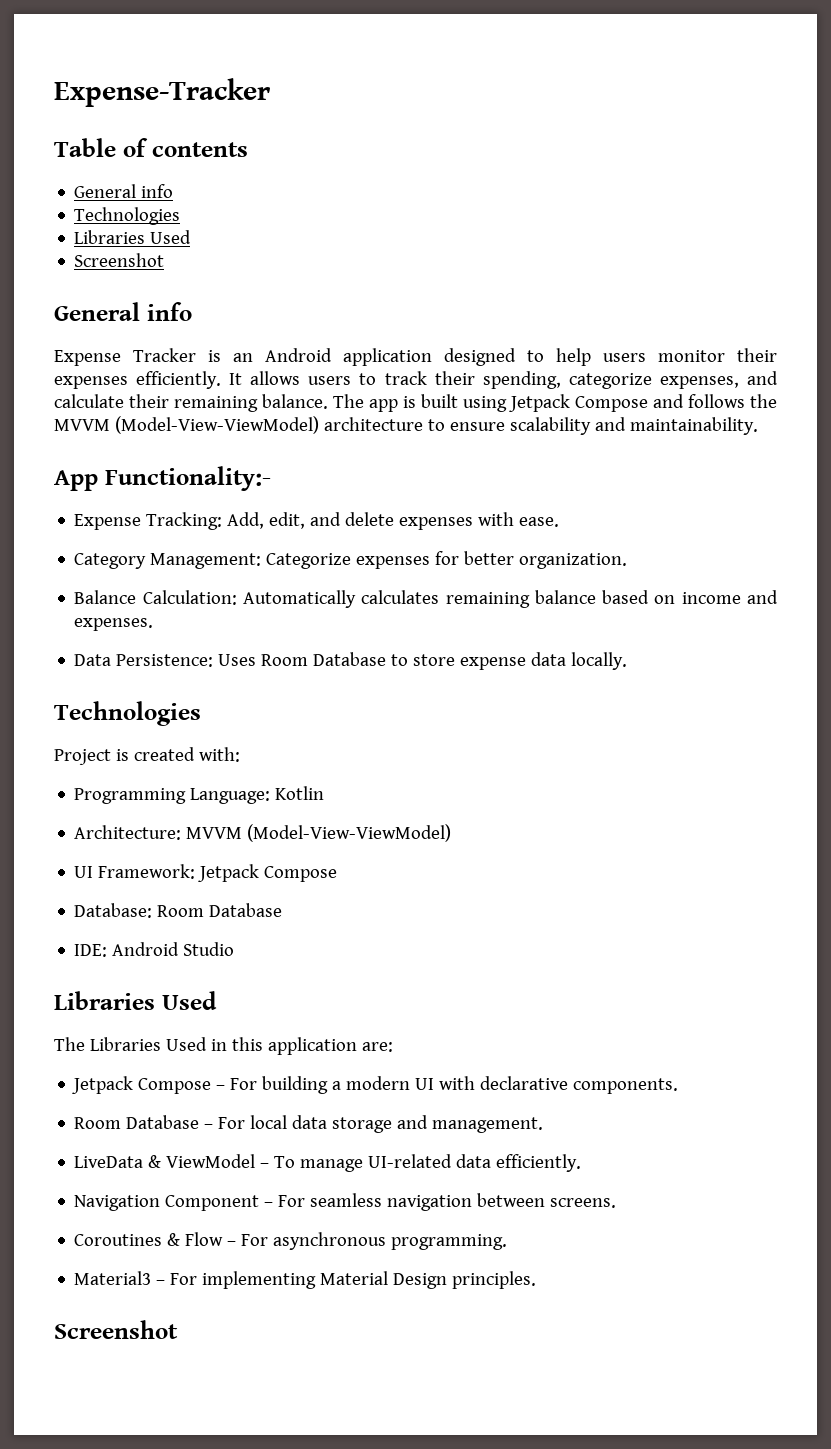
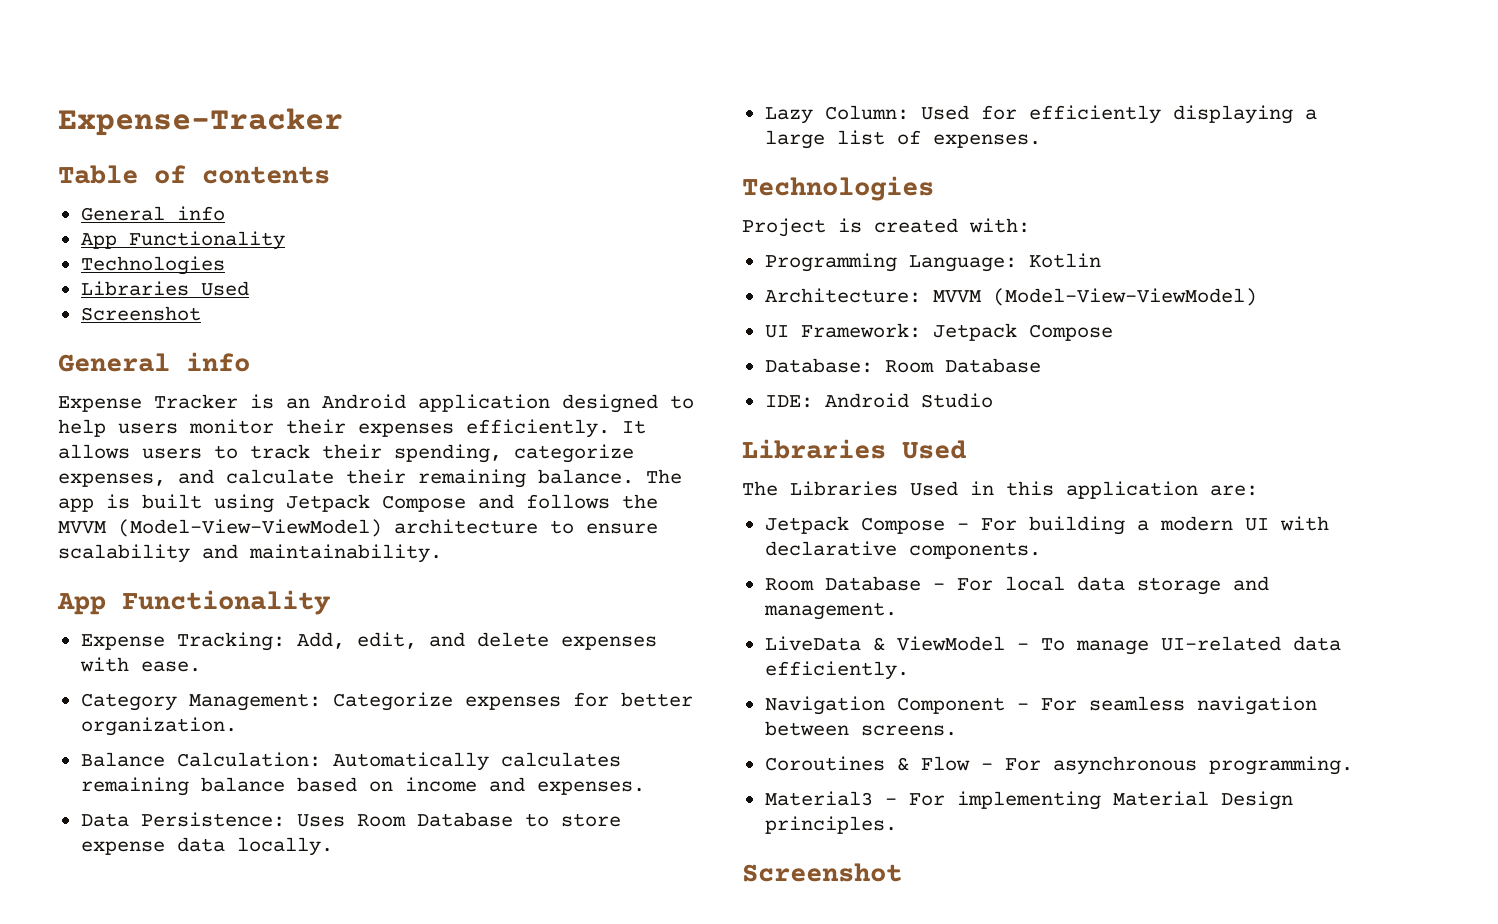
(174, 191) none -> [80,231,285,250] // App Functionality
[104,466,271,491] Functionality:- -> [122,590,330,615] Functionality
(628, 661) none -> [764,105,1317,124] [764,130,1041,149] // Lazy Column: Used for efficiently displaying a large list of expenses.

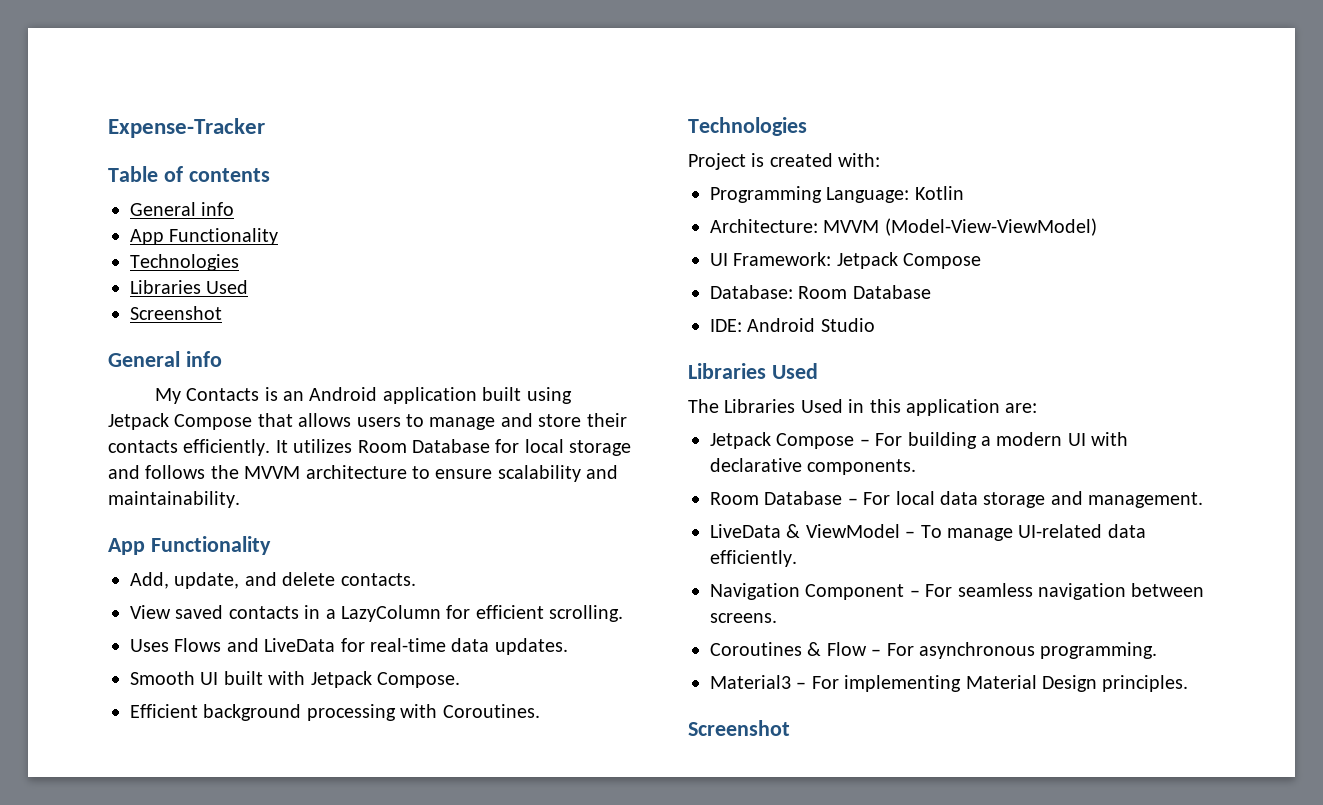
[58,394,238,412] Expense Tracker -> [154,388,260,404] My Contacts
[562,394,694,413] [58,419,646,438] [58,444,634,463] [58,469,682,488] [58,494,466,513] designed to help users monitor their expenses efficiently. It allows users to track their spending, categorize expenses, and calculate their remaining balance. The app is built using Jetpack Compose -> [482,387,572,404] [108,413,627,430] [108,439,632,456] built using Jetpack Compose that allows users to manage and store their contacts efficiently. It utilizes Room Database for local storage
[118,519,382,537] (Model-View-ViewModel) -> (301, 472) none
[80,632,657,651] [79,657,201,672] [80,692,693,711] [80,717,237,736] [80,752,621,771] [80,777,645,796] [80,812,621,827] [80,837,333,856] [764,105,1317,124] [764,130,1041,149] Expense Tracking: Add, edit, and delete expenses with ease. // Category Management: Categorize expenses for better organization. // Balance Calculation: Automatically calculates remaining balance based on income and expenses. // Data Persistence: Uses Room Database to store expense data locally. // Lazy Column: Used for efficiently displaying a large list of expenses. -> [130,572,416,589] [130,605,624,622] [130,638,568,655] [130,671,460,688] [130,704,540,721] Add, update, and delete contacts. // View saved contacts in a LazyColumn for efficient scrolling. // Uses Flows and LiveData for real-time data updates. // Smooth UI built with Jetpack Compose. // Efficient background processing with Coroutines.

